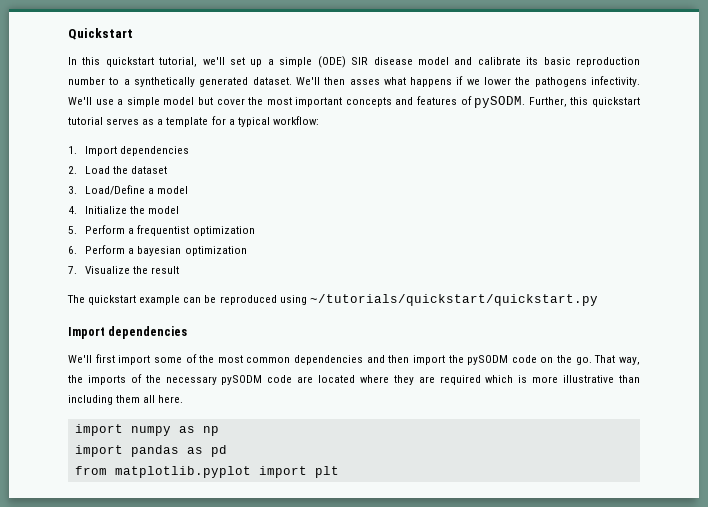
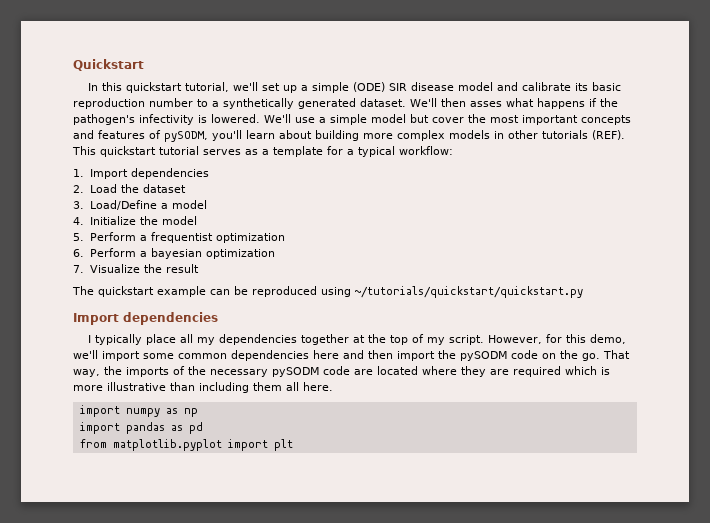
[466,76,640,87] we lower the pathogens infectivity. -> [600,98,618,107] [73,114,260,125] the pathogen's infectivity is lowered.
[474,96,589,108] pySODM. Further, this -> [164,130,625,142] [72,146,96,155] pySODM, you'll learn about building more complex models in other tutorials (REF). This
[68,354,243,365] We'll first import some of the most -> [88,334,627,345] [73,350,174,361] I typically place all my dependencies together at the top of my script. However, for this demo, we'll import some
(364, 360) none -> [313,350,339,359] here

